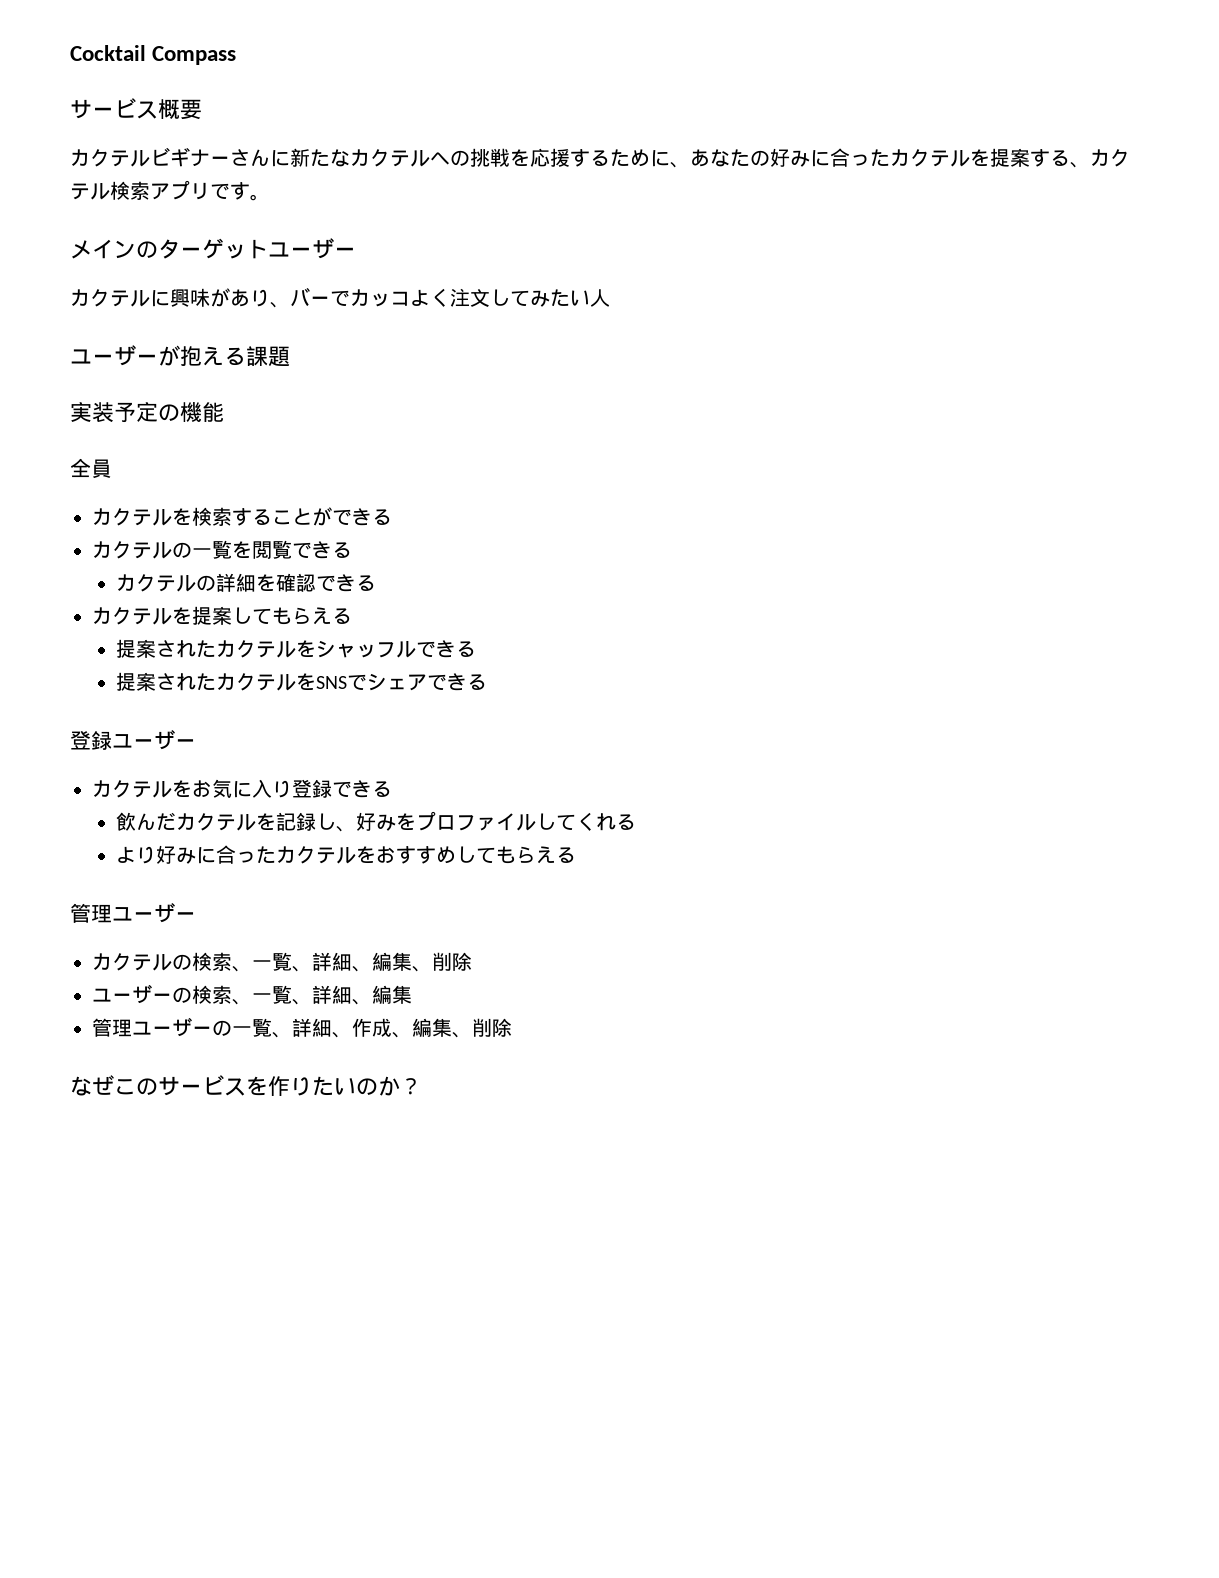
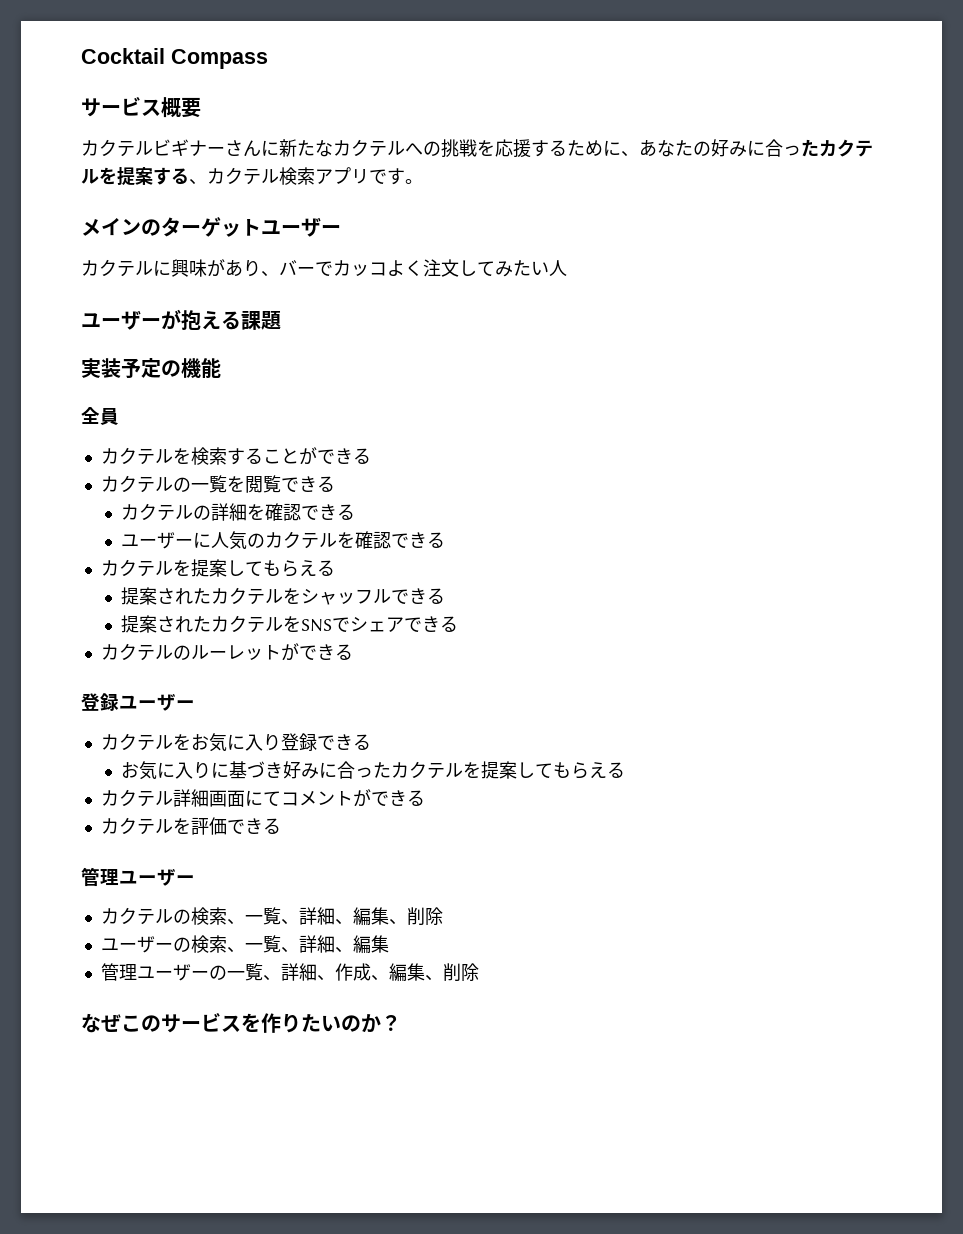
(377, 583) none -> [121,531,446,550] // ユーザーに人気のカクテルを確認できる
(488, 682) none -> [100,643,353,661] // カクテルのルーレットができる
[116,811,637,832] [116,845,577,864] 飲んだカクテルを記録し、好みをプロファイルしてくれる // より好みに合ったカクテルをおすすめしてもらえる -> [121,761,626,780] [100,789,425,807] [100,817,281,835] お気に入りに基づき好みに合ったカクテルを提案してもらえる // カクテル詳細画面にてコメントができる // カクテルを評価できる

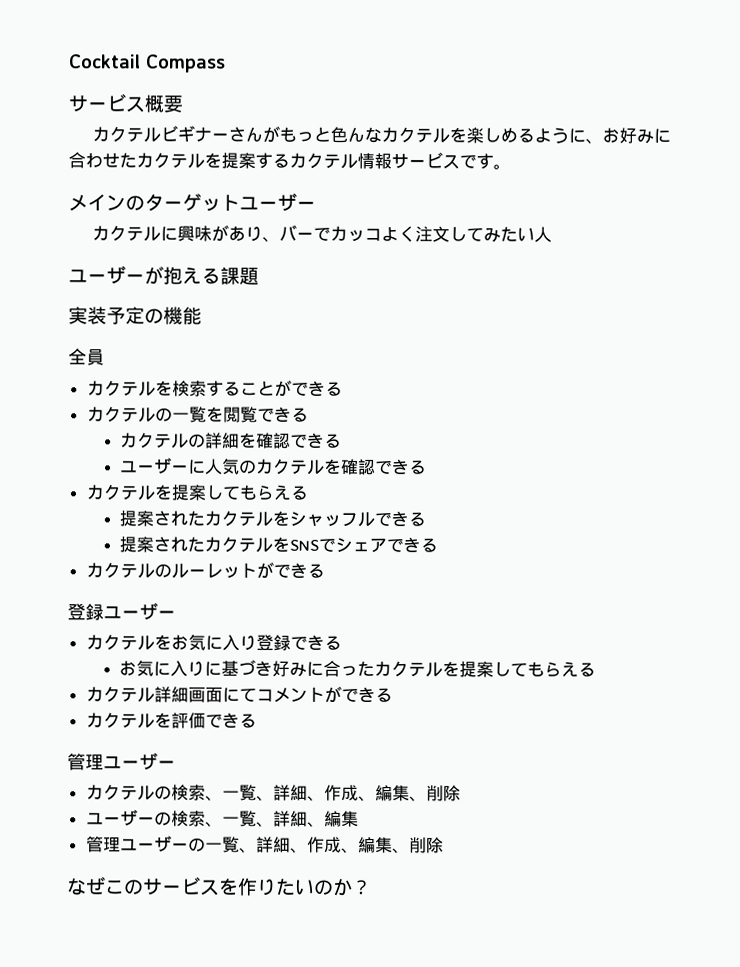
[261,139,801,158] に新たなカクテルへの挑戦を応援するために、あなたの好みに合っ -> [262,125,672,144] [68,152,120,169] がもっと色んなカクテルを楽しめるように、お好みに合わせ
[189,167,369,185] 、カクテル検索アプリ -> [289,152,460,170] カクテル情報サービス
(353, 922) none -> [323,784,376,802] 作成、

